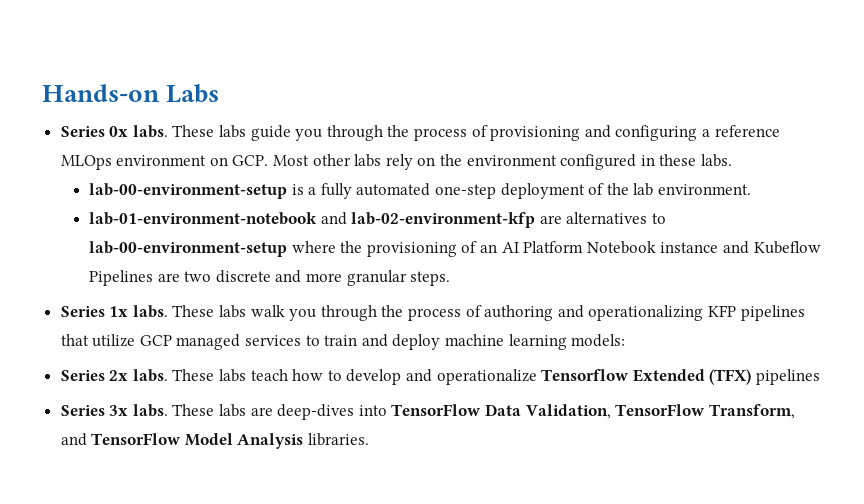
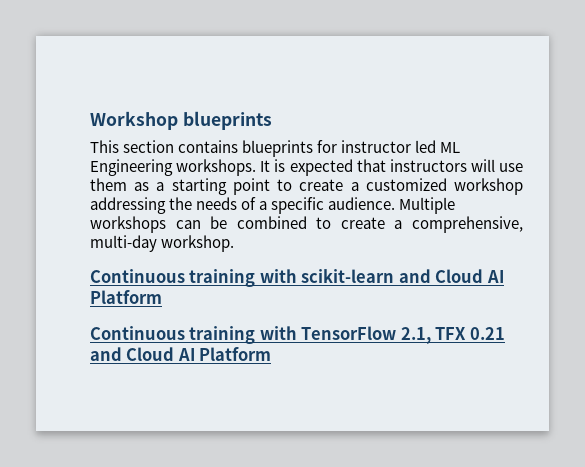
[42,84,220,103] [60,125,780,141] [60,154,732,170] [89,183,751,199] [89,212,667,228] [89,241,821,257] [89,270,451,286] [60,305,805,321] [60,334,626,350] [60,369,820,385] [60,404,795,420] [60,433,370,449] Hands-on Labs // Series 0x labs. These labs guide you through the process of provisioning and configuring a reference MLOps environment on GCP. Most other labs rely on the environment configured in these labs. // lab-00-environment-setup is a fully automated one-step deployment of the lab environment. // lab-01-environment-notebook and lab-02-environment-kfp are alternatives to lab-00-environment-setup where the provisioning of an AI Platform Notebook instance and Kubeflow Pipelines are two discrete and more granular steps. // Series 1x labs. These labs walk you through the process of authoring and operationalizing KFP pipelines that utilize GCP managed services to train and deploy machine learning models: // Series 2x labs. These labs teach how to develop and operationalize Tensorflow Extended (TFX) pipelines // Series 3x labs. These labs are deep-dives into TensorFlow Data Validation, TensorFlow Transform, and TensorFlow Model Analysis libraries. -> [90,111,272,130] [90,140,461,157] [90,159,523,176] [90,178,523,195] [90,197,456,214] [90,216,523,233] [90,235,235,252] [90,269,504,287] [90,290,162,304] [90,326,505,344] [90,347,272,361] Workshop blueprints // This section contains blueprints for instructor led ML Engineering workshops. It is expected that instructors will use them as a starting point to create a customized workshop addressing the needs of a specific audience. Multiple workshops can be combined to create a comprehensive, multi-day workshop. // Continuous training with scikit-learn and Cloud AI Platform // Continuous training with TensorFlow 2.1, TFX 0.21 and Cloud AI Platform

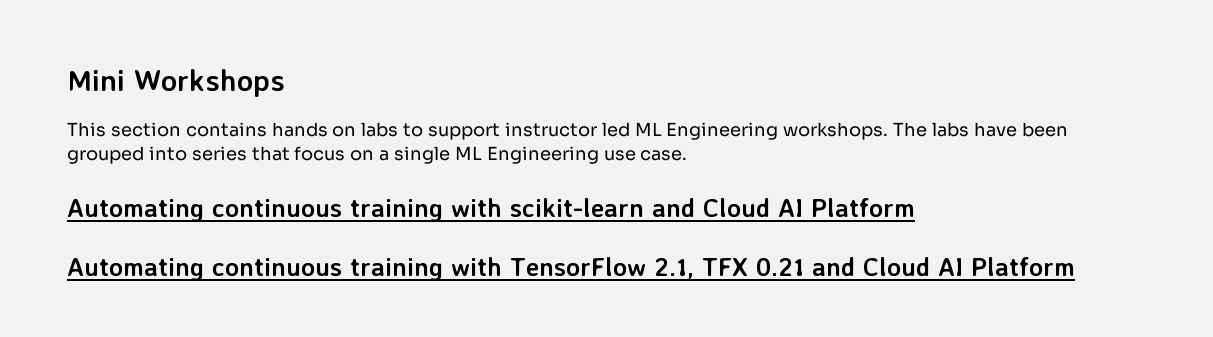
[90,111,272,130] Workshop blueprints -> [67,69,285,97] Mini Workshops
[242,140,338,157] blueprints for -> [271,122,501,140] hands on labs to support
[260,159,523,176] [90,178,523,195] [90,197,456,214] [90,216,523,233] [90,235,235,252] [90,269,185,283] It is expected that instructors will use them as a starting point to create a customized workshop addressing the needs of a specific audience. Multiple workshops can be combined to create a comprehensive, multi-day workshop. // Continuous -> [893,122,1068,137] [67,146,688,164] [67,199,342,222] The labs have been grouped into series that focus on a single ML Engineering use case. // Automating continuous
[90,326,185,340] Continuous -> [67,258,342,281] Automating continuous

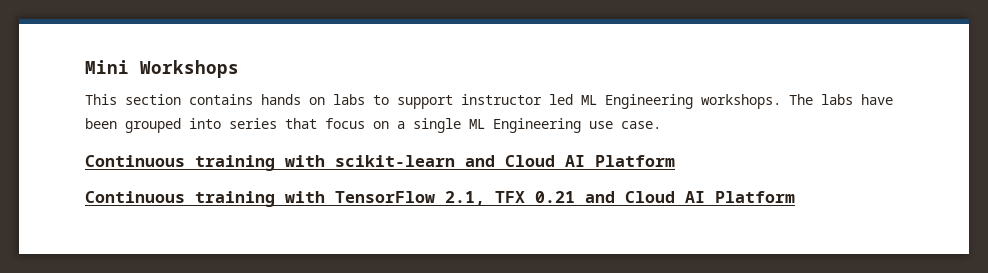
[67,199,342,222] Automating continuous -> [85,155,185,167] Continuous
[67,258,342,281] Automating continuous -> [85,191,185,203] Continuous

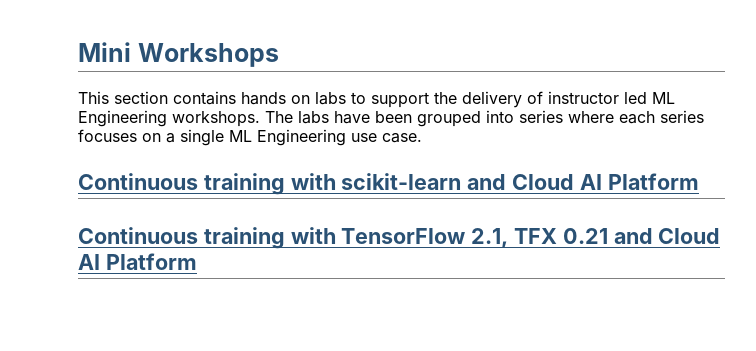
(453, 102) none -> [434,91,543,108] the delivery of
[285,118,365,129] that focus -> [568,110,704,124] [78,129,137,142] where each series focuses

